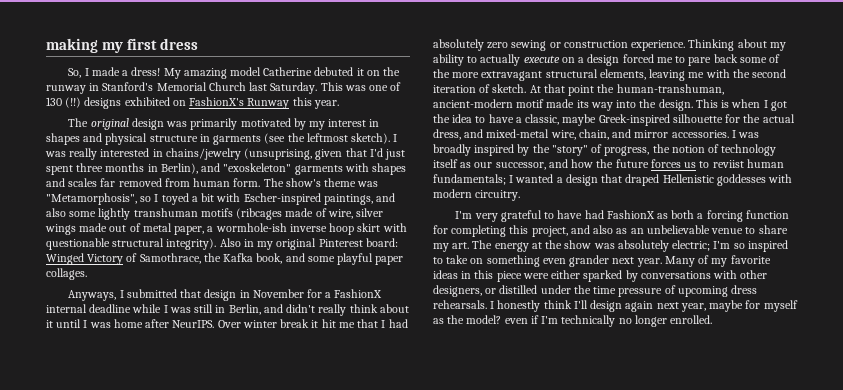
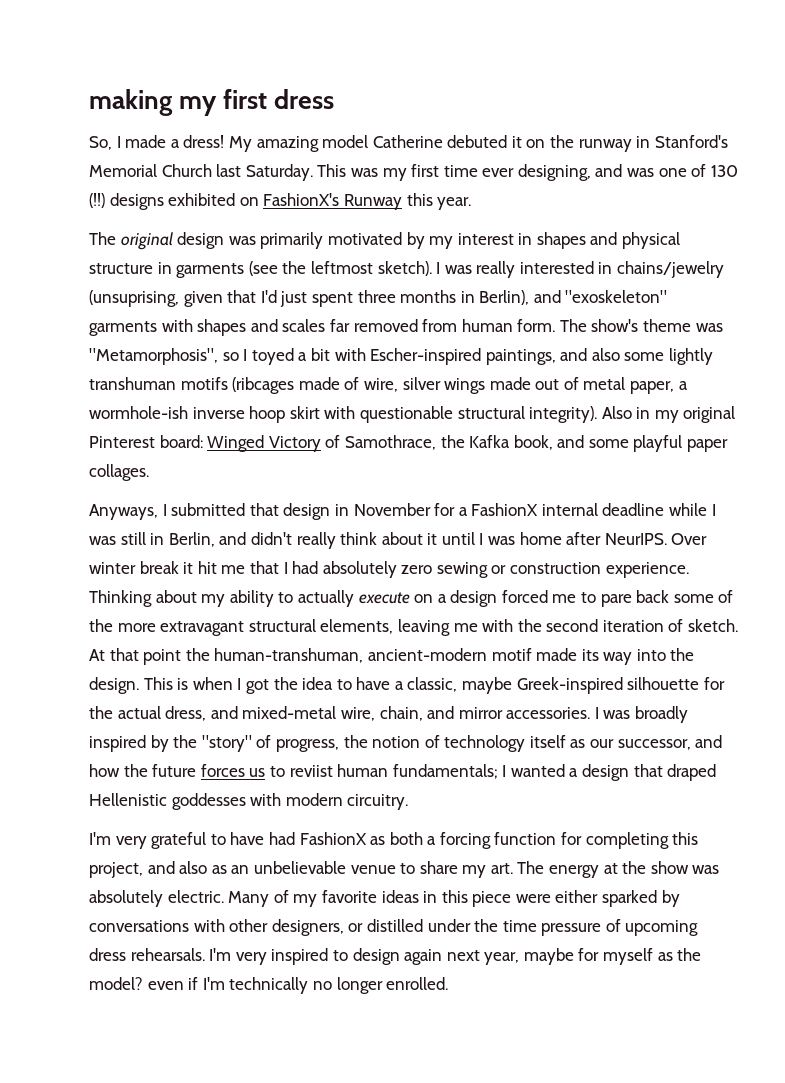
(366, 88) none -> [382,164,655,181] my first time ever designing, and was
[672,240,788,252] [433,255,662,267] electric; I'm so inspired to take on something even grander next year. -> [167,890,224,903] electric.
[490,300,588,312] I honestly think I'll -> [209,948,348,965] I'm very inspired to

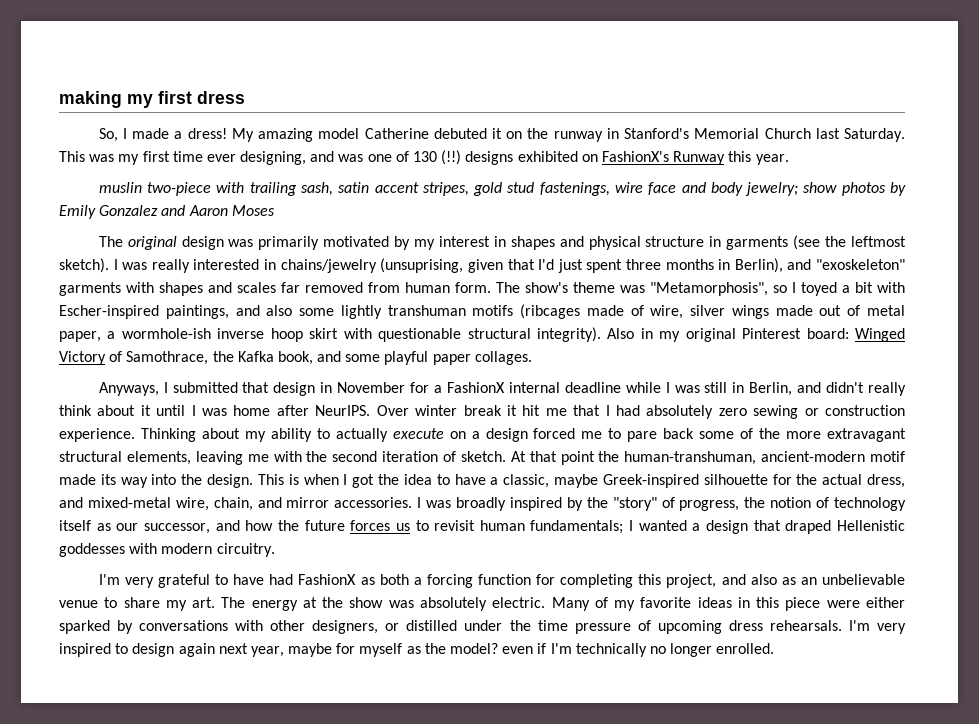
(472, 203) none -> [98,182,906,196] [59,205,275,219] // muslin two-piece with trailing sash, satin accent stripes, gold stud fastenings, wire face and body jewelry; show photos by Emily Gonzalez and Aaron Moses
[289,765,333,777] reviist -> [434,520,476,531] revisit

